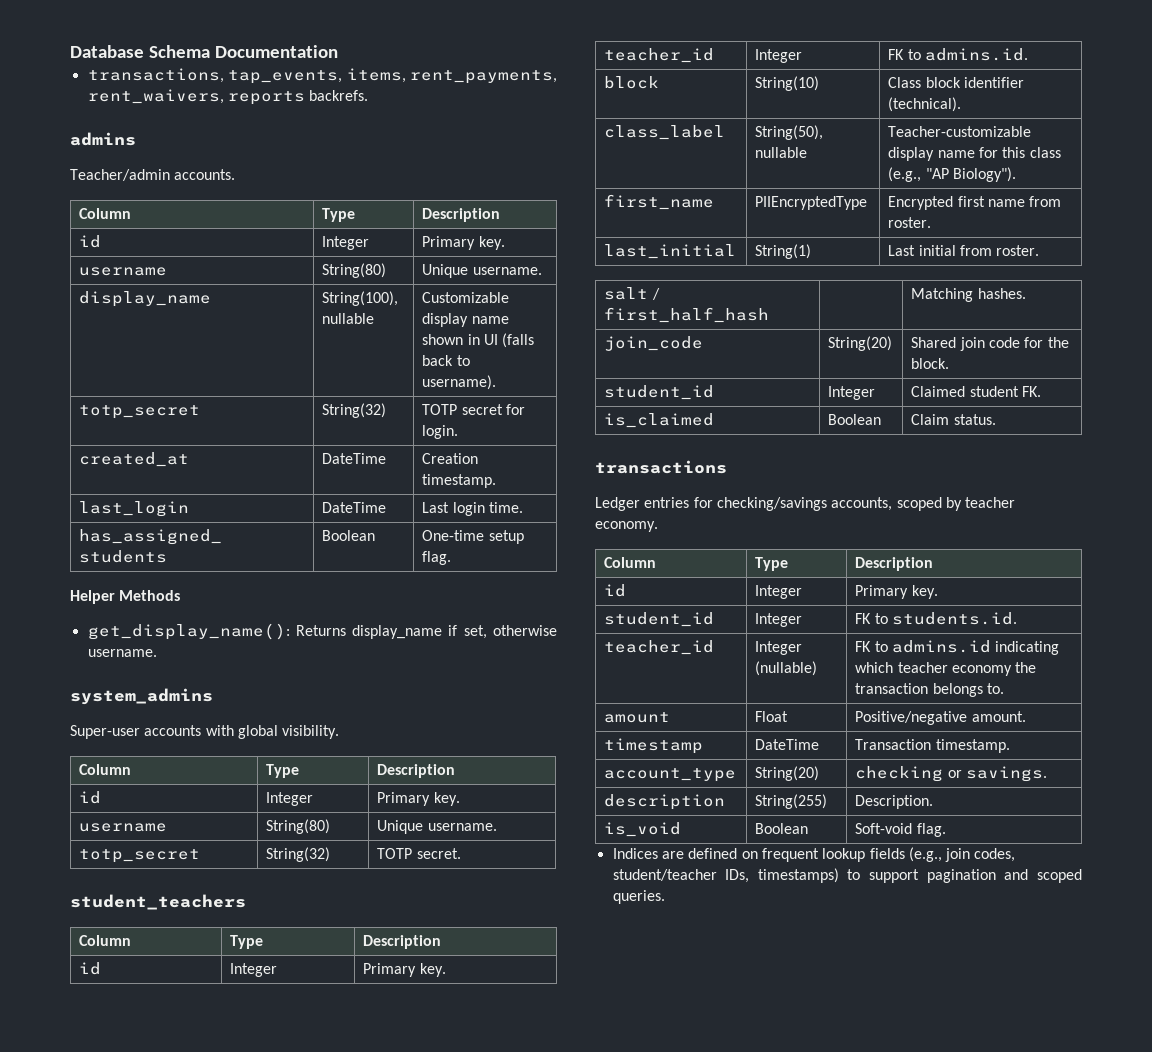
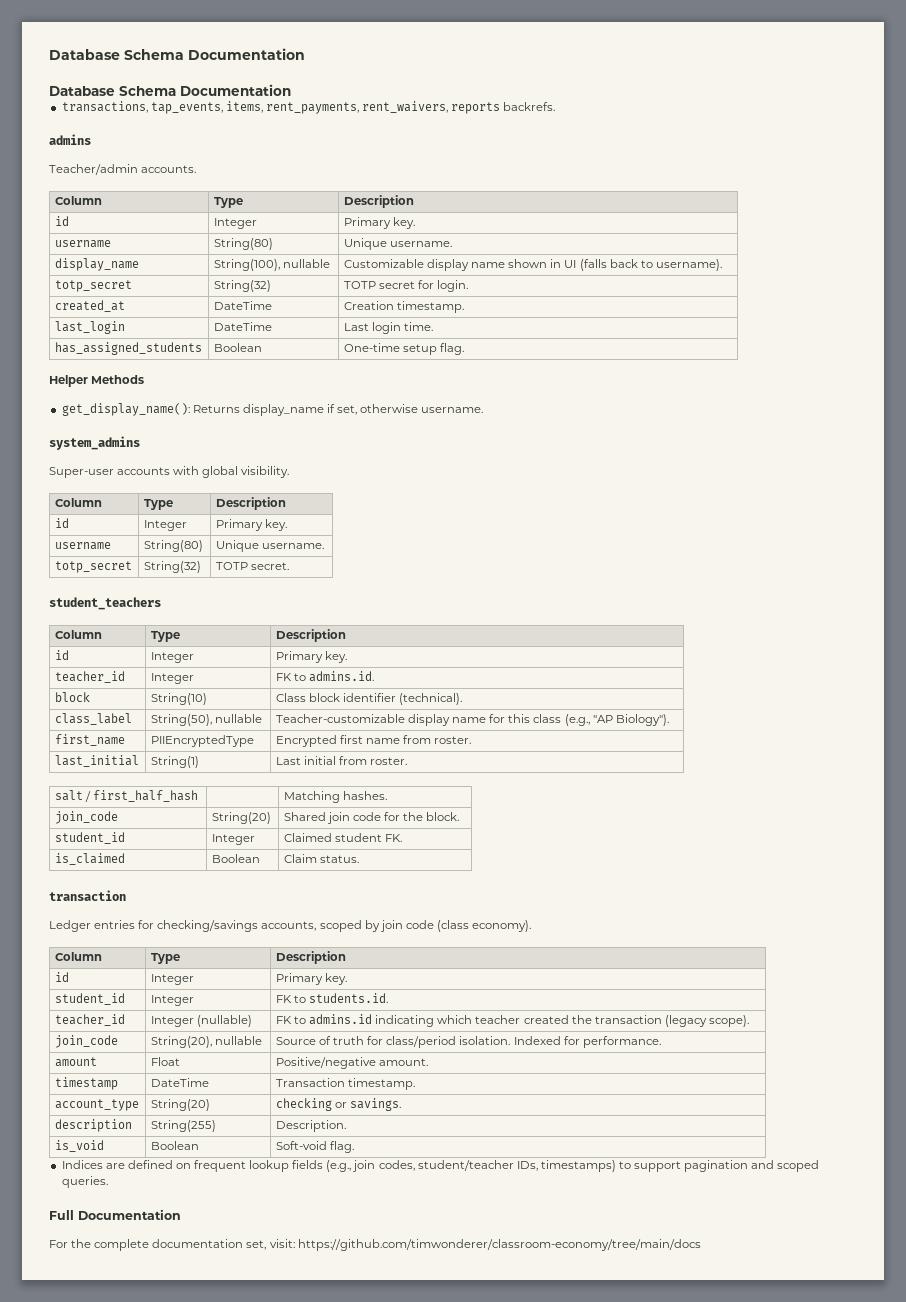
[70,45,338,58] Database Schema Documentation -> [49,48,305,60] [49,84,291,96] Database Schema Documentation // Database Schema Documentation
[595,460,727,474] transactions -> [49,890,126,901] transaction
[965,497,1016,508] [595,521,658,532] teacher economy. -> [379,920,532,932] join code (class economy).
[951,665,1012,676] economy -> [523,1015,569,1024] created
[932,683,1004,697] belongs to. -> [664,1015,749,1027] [54,1035,118,1048] [150,1036,263,1048] [275,1036,661,1048] (legacy scope). // join_code | String(20), nullable | Source of truth for class/period isolation. Indexed for performance.
(665, 897) none -> [49,1209,181,1220] [49,1239,701,1251] // Full Documentation // For the complete documentation set, visit: https://github.com/timwonderer/classroom-economy/tree/main/docs

